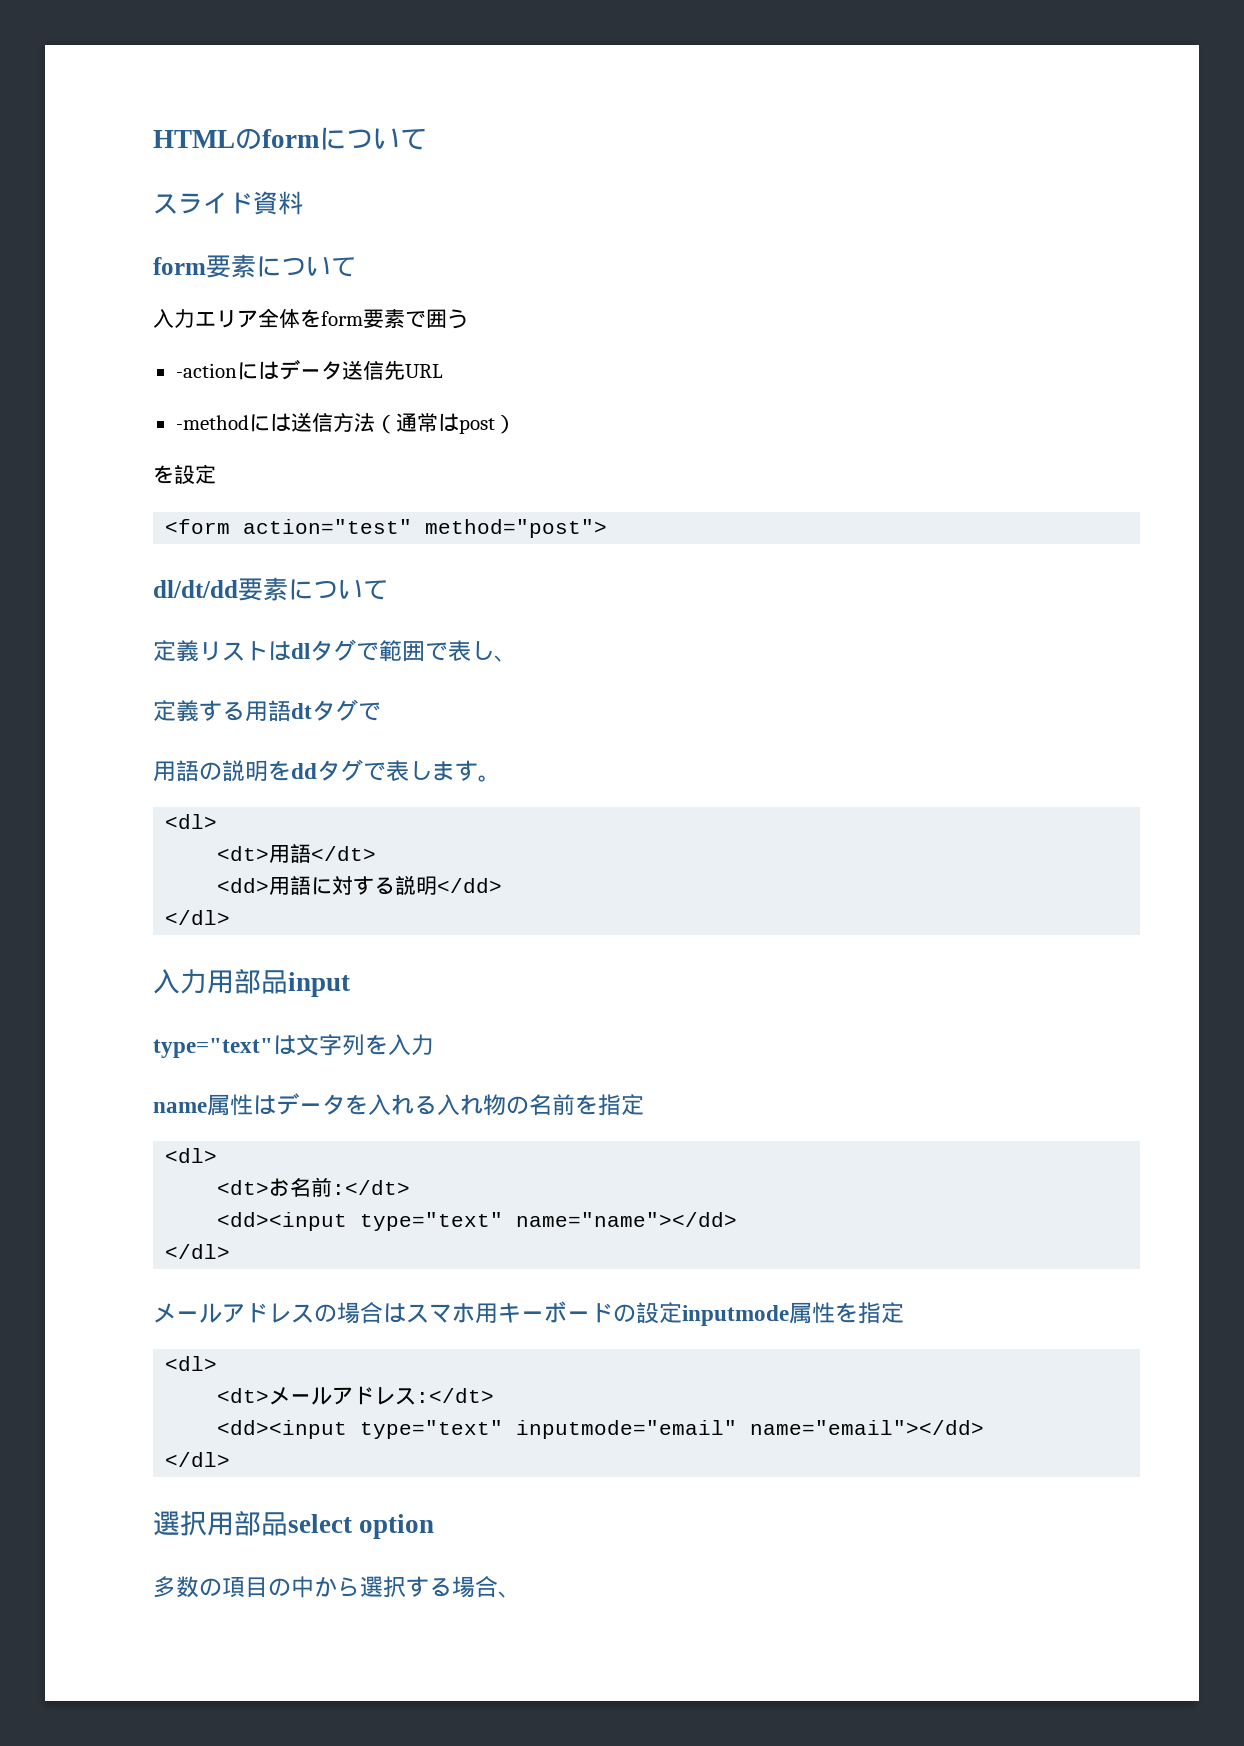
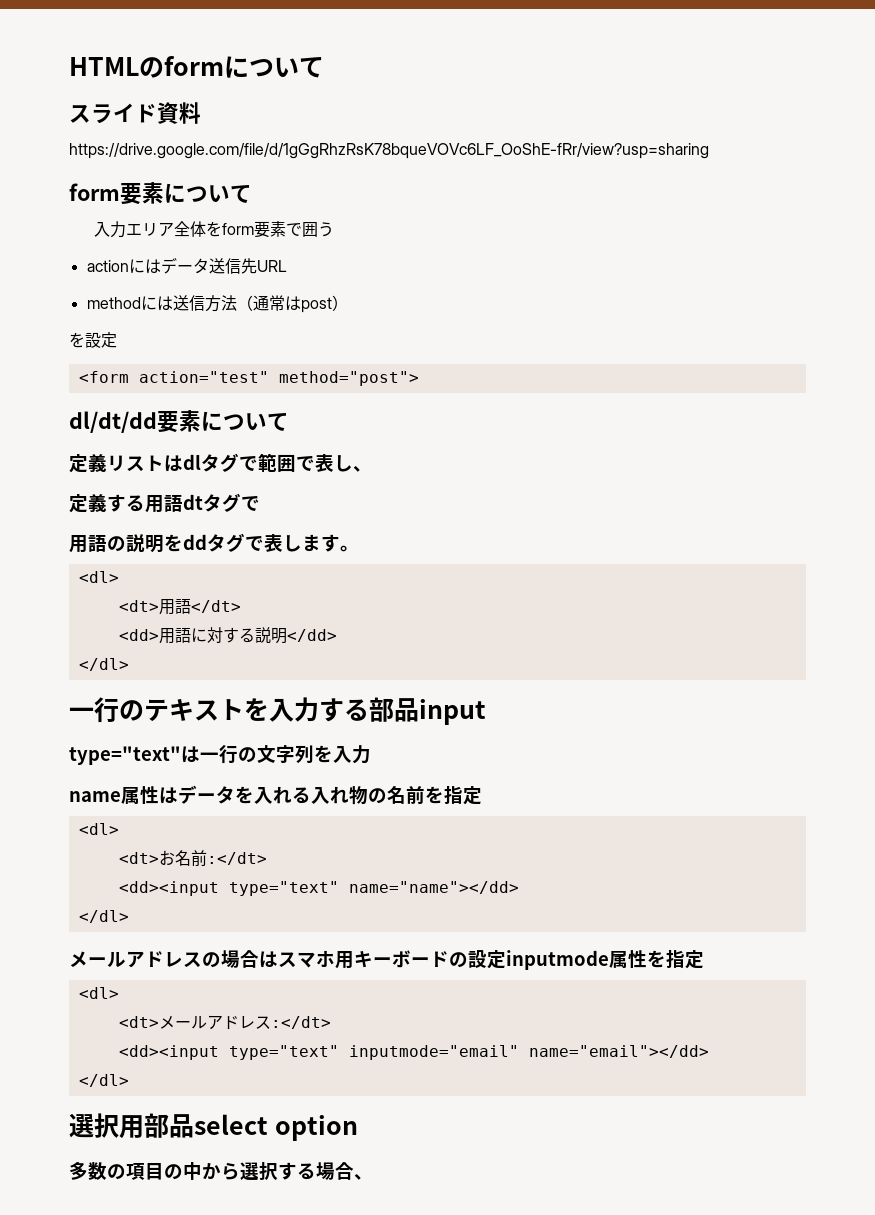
(303, 203) none -> [69,143,709,159] // https://drive.google.com/file/d/1gGgRhzRsK78bqueVOVc6LF_OoShE-fRr/view?usp=sharing
[175,363,237,378] -action -> [86,260,129,272] action
[175,415,249,430] -method -> [86,297,141,309] method
[153,969,234,994] 入力用 -> [69,697,369,723] 一行のテキストを入力する
(296, 1045) none -> [200,745,257,764] 一行の

